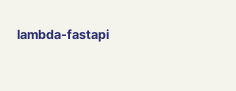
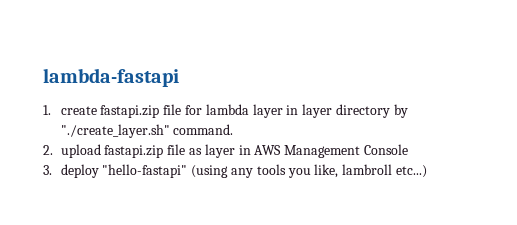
(109, 35) none -> [43,104,408,118] [60,124,234,138] [43,144,408,158] [43,164,427,178] // 1. create fastapi.zip file for lambda layer in layer directory by "./create_layer.sh" command. // 2. upload fastapi.zip file as layer in AWS Management Console // 3. deploy "hello-fastapi" (using any tools you like, lambroll etc...)

